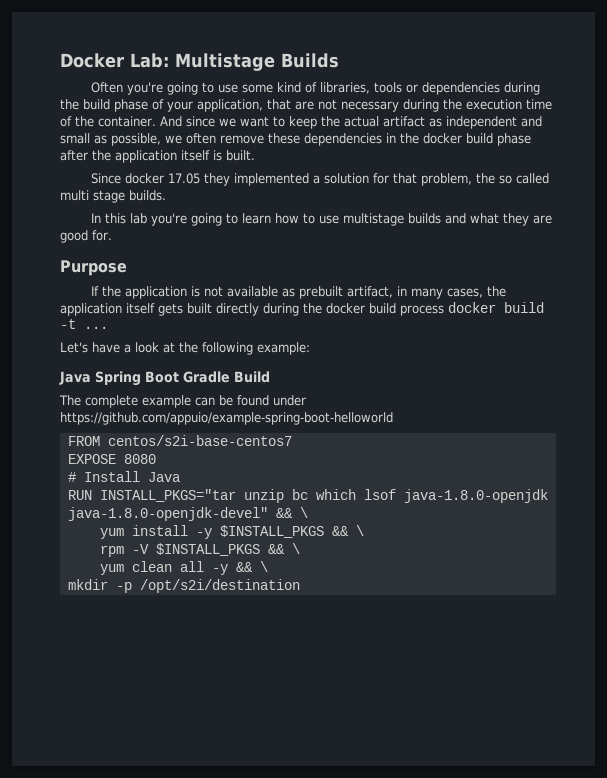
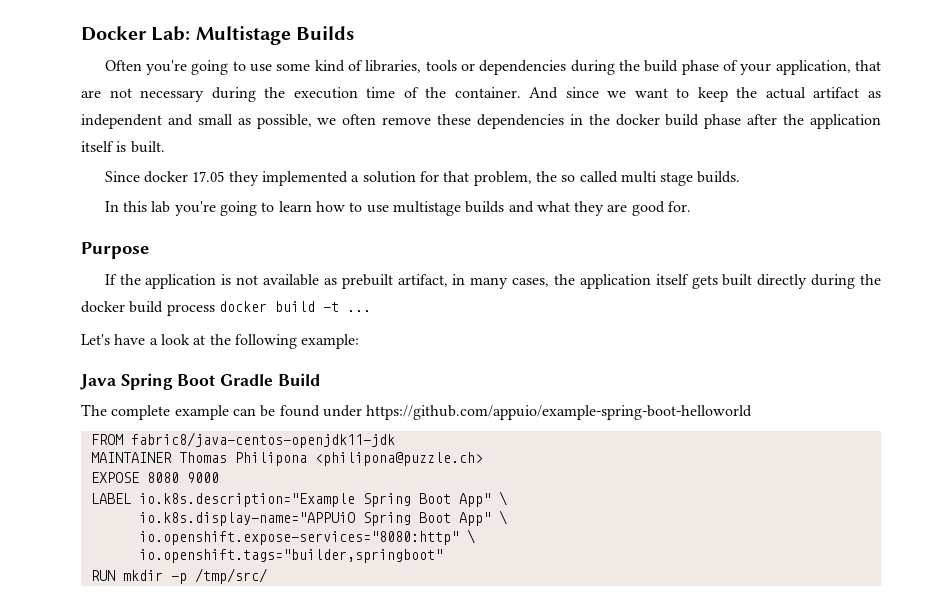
[107,435,292,446] [67,454,156,464] [67,471,180,482] [67,489,548,503] [67,507,308,521] [99,525,364,539] [99,543,300,557] [99,561,268,575] centos/s2i-base-centos7 // EXPOSE 8080 // # Install Java // RUN INSTALL_PKGS="tar unzip bc which lsof java-1.8.0-openjdk java-1.8.0-openjdk-devel" && \ // yum install -y $INSTALL_PKGS && \ // rpm -V $INSTALL_PKGS && \ // yum clean all -y && \ // -> [130,432,395,448] [90,452,483,466] [90,472,219,483] [90,491,507,507] [138,510,507,526] [138,529,475,545] [138,549,443,563] [90,570,115,581] fabric8/java-centos-openjdk11-jdk // MAINTAINER Thomas Philipona <philipona@puzzle.ch> // EXPOSE 8080 9000 // LABEL io.k8s.description="Example Spring Boot App" \ // io.k8s.display-name="APPUiO Spring Boot App" \ // io.openshift.expose-services="8080:http" \ // io.openshift.tags="builder,springboot" // RUN
[139,579,300,593] /opt/s2i/destination -> [194,568,267,584] /tmp/src/

